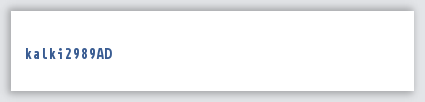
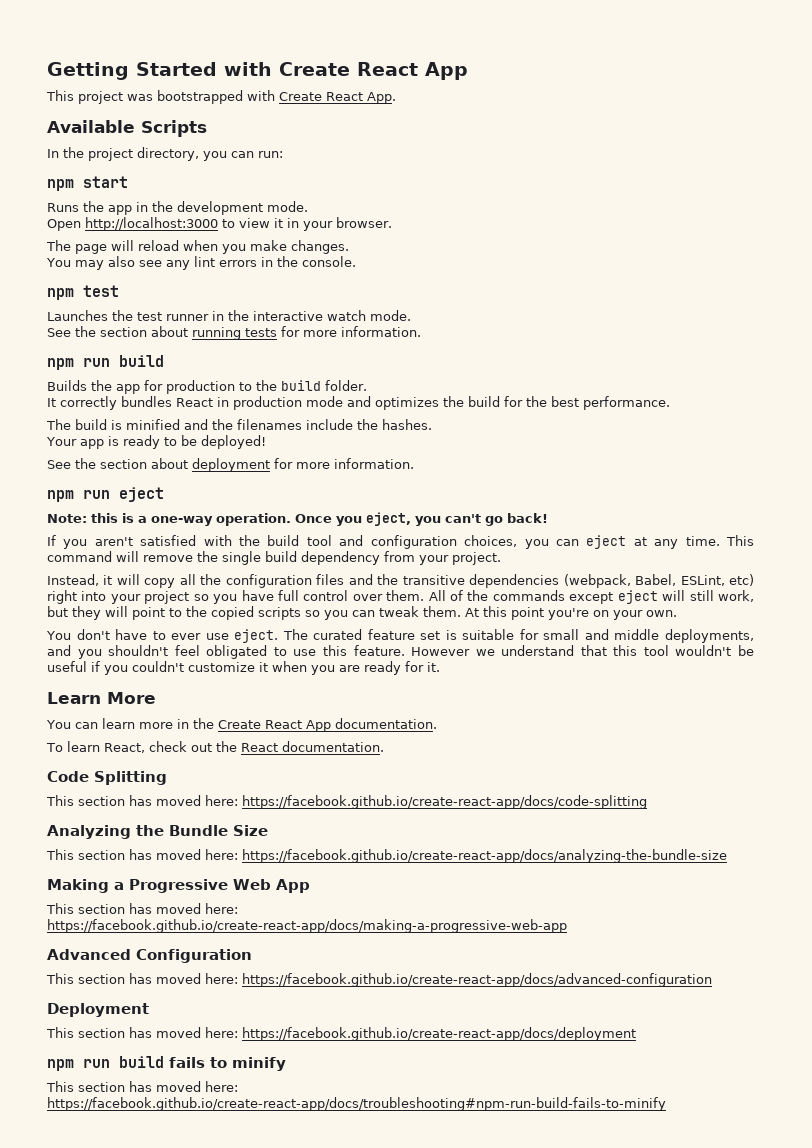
[24,48,112,60] kalki2989AD -> [47,62,468,80] [46,90,396,104] [47,120,207,137] [47,147,283,161] [47,176,128,191] [47,201,308,215] [47,217,392,231] [46,240,349,254] [46,256,356,270] [47,285,119,300] [47,310,411,321] [47,326,421,340] [47,355,164,370] [47,380,367,394] [47,396,670,410] [46,419,432,430] [46,435,266,449] [47,458,414,472] [47,487,164,502] [47,512,548,526] [47,535,754,549] [47,551,501,565] [47,574,754,588] [47,590,755,604] [47,606,677,620] [46,629,754,643] [47,645,754,659] [47,661,440,675] [47,692,156,704] [46,718,437,732] [46,741,384,753] [47,771,167,785] [46,795,647,809] [47,825,268,839] [46,849,727,863] [47,879,310,893] [46,903,238,914] [47,919,567,933] [47,949,252,963] [46,973,712,987] [47,1003,149,1017] [46,1027,636,1041] [47,1056,286,1071] [46,1081,238,1092] [47,1097,666,1111] Getting Started with Create React App // This project was bootstrapped with Create React App. // Available Scripts // In the project directory, you can run: // npm start // Runs the app in the development mode. // Open http://localhost:3000 to view it in your browser. // The page will reload when you make changes. // You may also see any lint errors in the console. // npm test // Launches the test runner in the interactive watch mode. // See the section about running tests for more information. // npm run build // Builds the app for production to the build folder. // It correctly bundles React in production mode and optimizes the build for the best performance. // The build is minified and the filenames include the hashes. // Your app is ready to be deployed! // See the section about deployment for more information. // npm run eject // Note: this is a one-way operation. Once you eject, you can't go back! // If you aren't satisfied with the build tool and configuration choices, you can eject at any time. This command will remove the single build dependency from your project. // Instead, it will copy all the configuration files and the transitive dependencies (webpack, Babel, ESLint, etc) right into your project so you have full control over them. All of the commands except eject will still work, but they will point to the copied scripts so you can tweak them. At this point you're on your own. // You don't have to ever use eject. The curated feature set is suitable for small and middle deployments, and you shouldn't feel obligated to use this feature. However we understand that this tool wouldn't be useful if you couldn't customize it when you are ready for it. // Learn More // You can learn more in the Create React App documentation. // To learn React, check out the React documentation. // Code Splitting // This section has moved here: https://facebook.github.io/create-react-app/docs/code-splitting // Analyzing the Bundle Size // This section has moved here: https://facebook.github.io/create-react-app/docs/analyzing-the-bundle-size // Making a Progressive Web App // This section has moved here: https://facebook.github.io/create-react-app/docs/making-a-progressive-web-app // Advanced Configuration // This section has moved here: https://facebook.github.io/create-react-app/docs/advanced-configuration // Deployment // This section has moved here: https://facebook.github.io/create-react-app/docs/deployment // npm run build fails to minify // This section has moved here: https://facebook.github.io/create-react-app/docs/troubleshooting#npm-run-build-fails-to-minify

